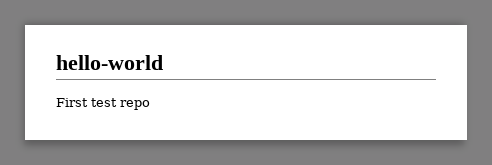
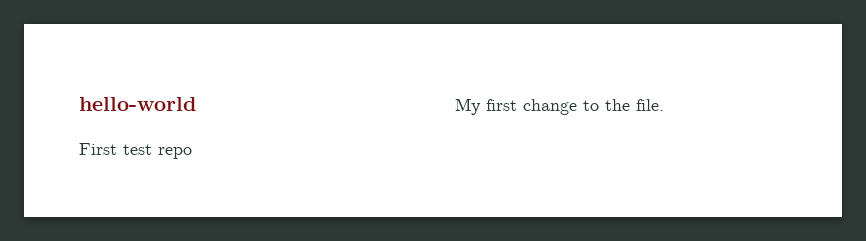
(150, 105) none -> [455,98,664,115] // My first change to the file.

